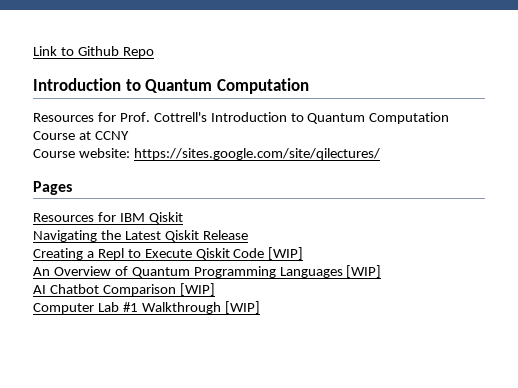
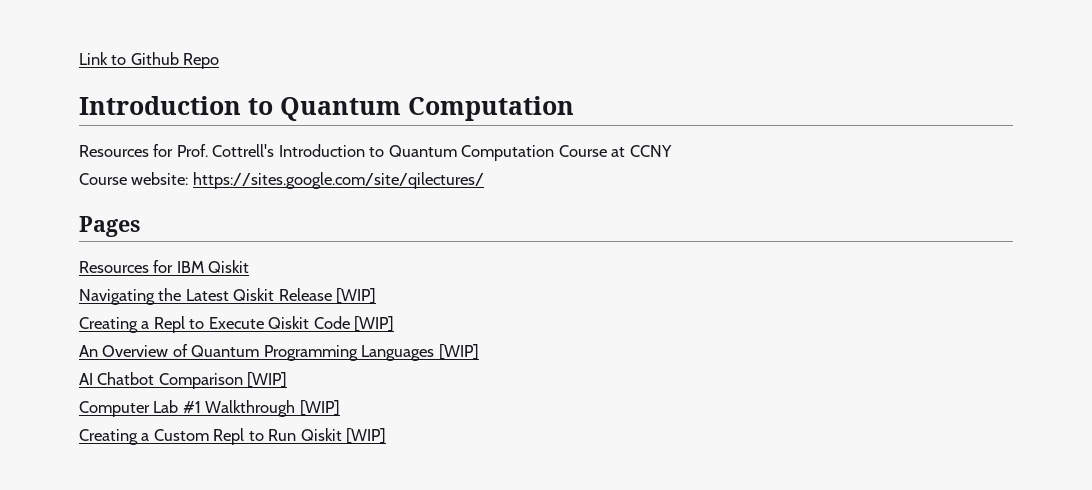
(248, 235) none -> [336,288,377,304] [WIP]
(260, 307) none -> [79,428,387,445] // Creating a Custom Repl to Run Qiskit [WIP]

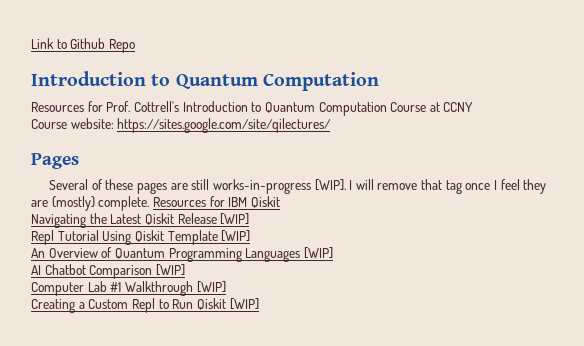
(140, 226) none -> [49,179,547,194] [31,196,150,211] Several of these pages are still works-in-progress [WIP]. I will remove that tag once I feel they are (mostly) complete.
[79,316,350,333] Creating a Repl to Execute Qiskit Code -> [31,230,218,245] Repl Tutorial Using Qiskit Template

